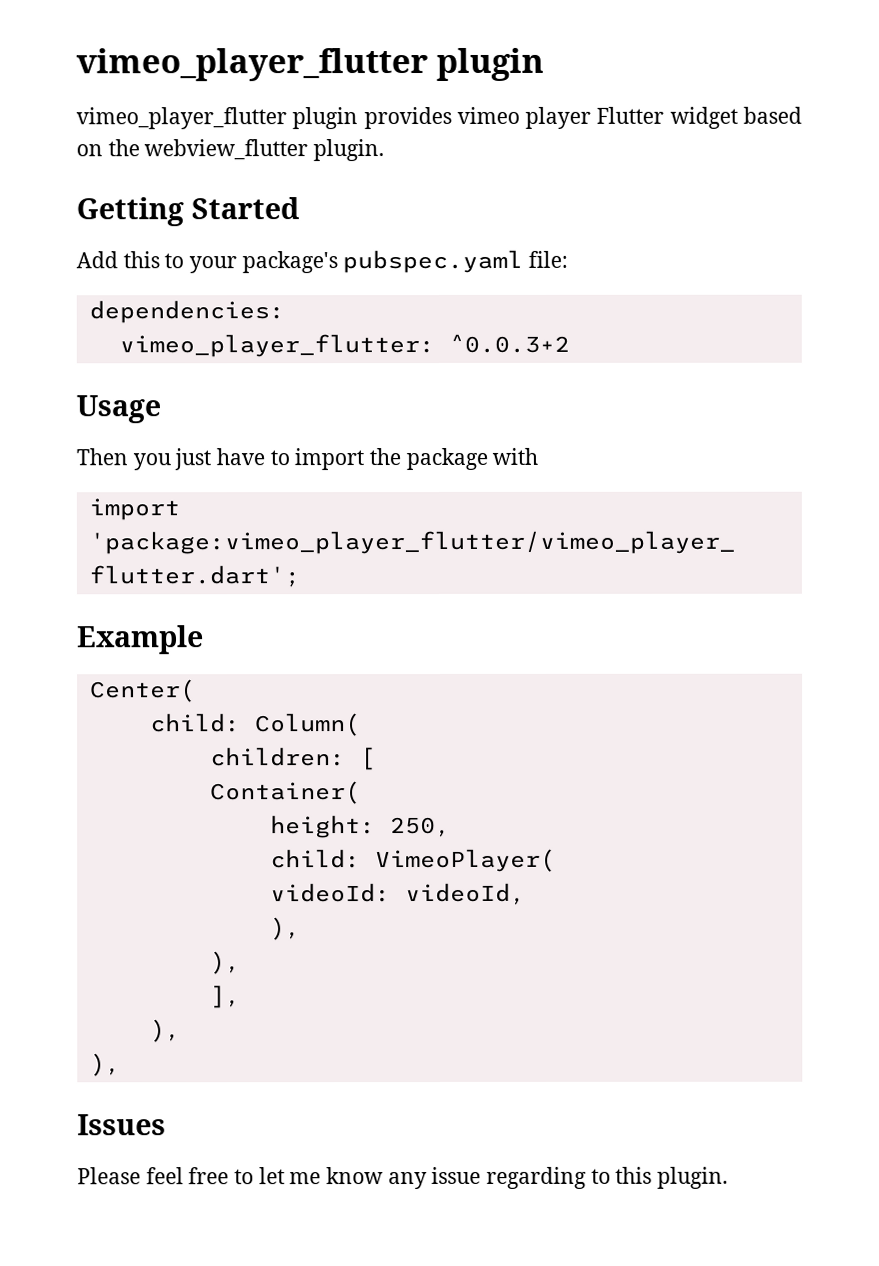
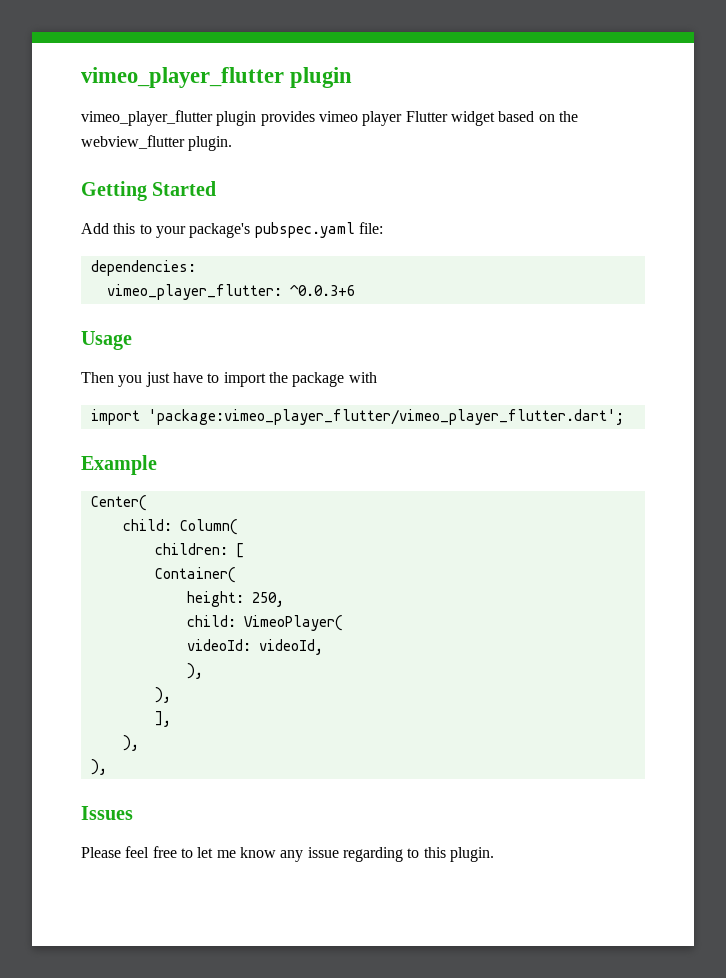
[448,333,570,353] ^0.0.3+2 -> [289,284,355,296] ^0.0.3+6

